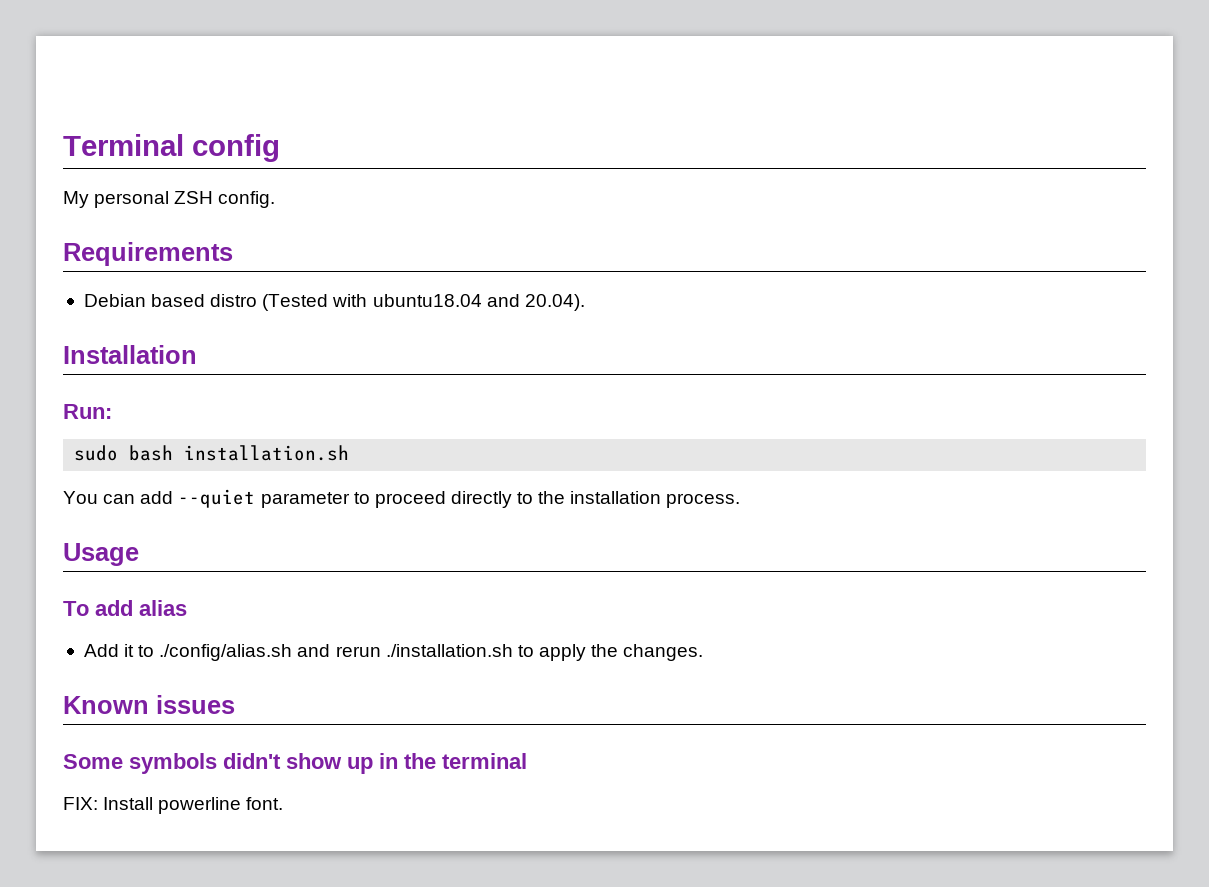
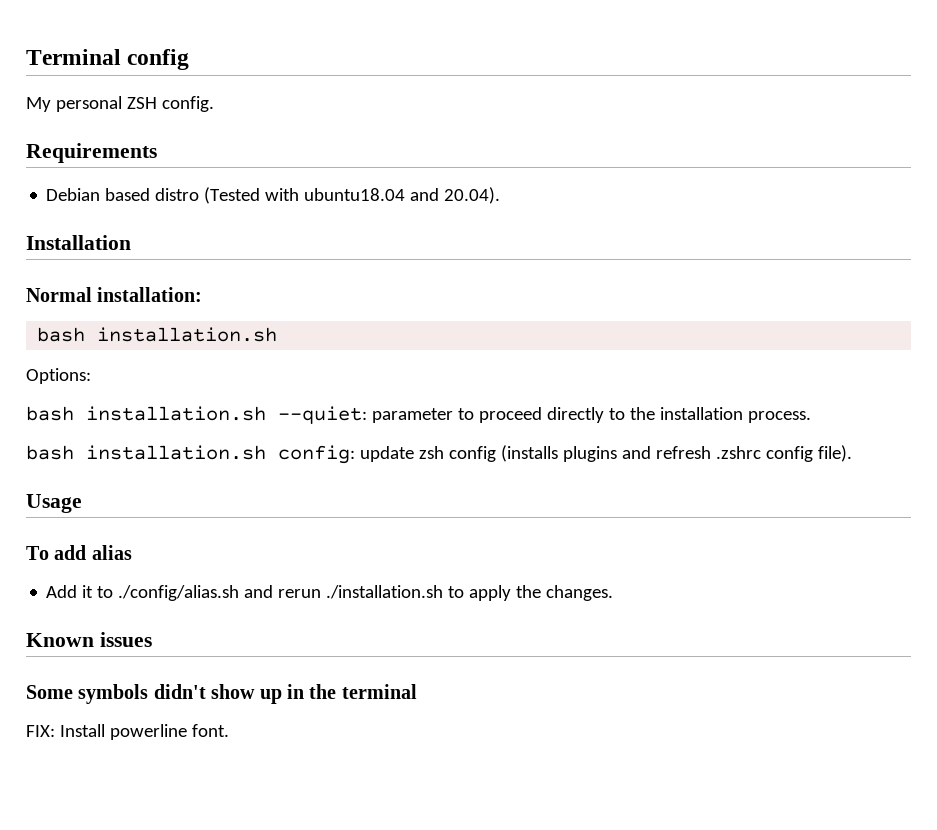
[63,404,112,419] [74,445,119,461] Run: // sudo -> [26,287,203,302] Normal installation: //
[63,489,256,508] You can add --quiet -> [26,368,91,384] [26,406,367,424] Options: // bash installation.sh --quiet:
(741, 500) none -> [26,445,852,464] // bash installation.sh config: update zsh config (installs plugins and refresh .zshrc config file).

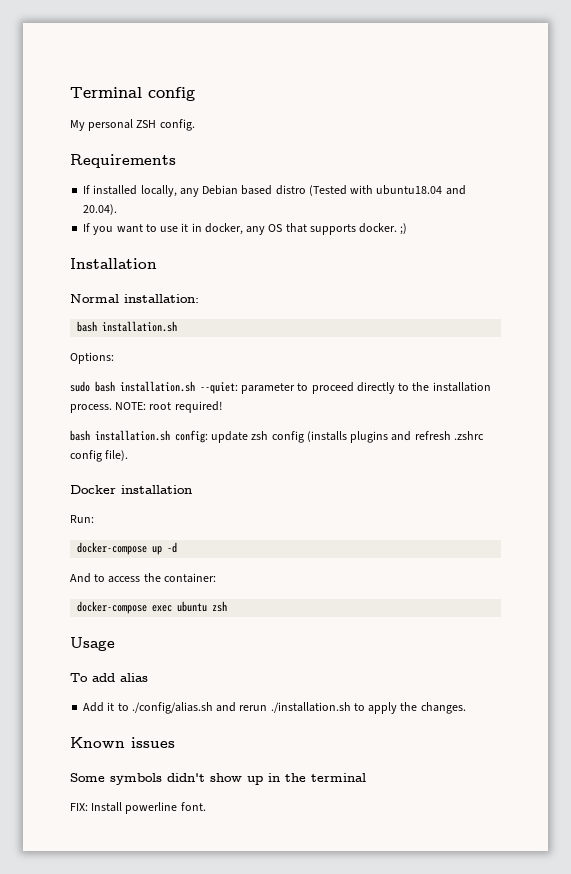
(157, 153) none -> [83,185,199,197] If installed locally, any
(501, 195) none -> [83,223,408,235] // If you want to use it in docker, any OS that supports docker. ;)
(91, 376) none -> [70,381,90,392] sudo
(811, 417) none -> [115,401,222,413] NOTE: root required!
(852, 453) none -> [70,485,192,494] [70,515,94,523] [77,542,178,555] [70,573,216,583] [77,601,228,614] // Docker installation // Run: // docker-compose up -d // And to access the container: // docker-compose exec ubuntu zsh

